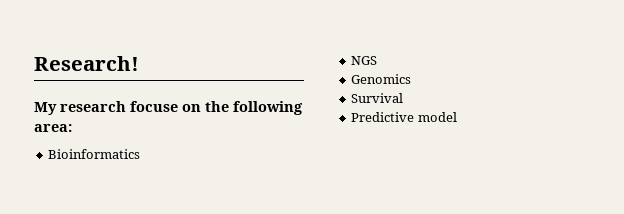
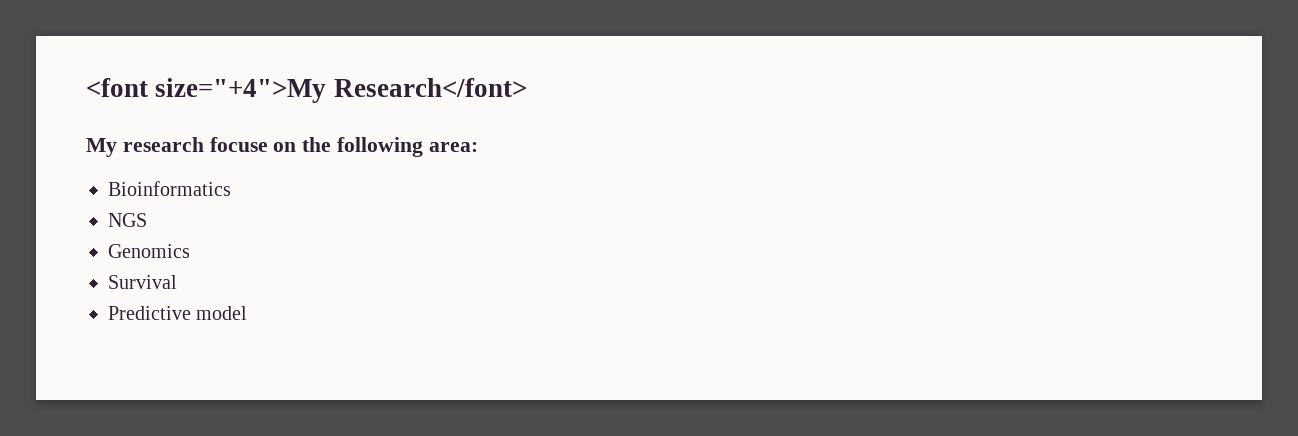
[34,56,139,71] Research! -> [86,78,527,103] <font size="+4">My Research</font>

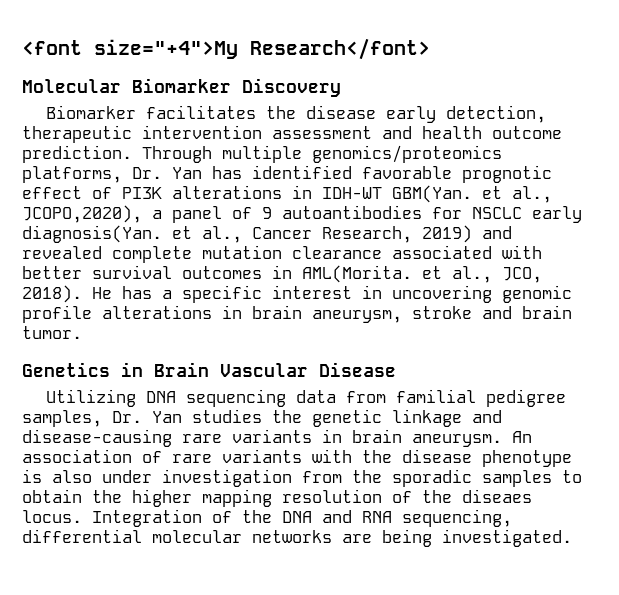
[86,137,478,157] [108,181,231,196] [108,213,147,227] [108,244,190,258] [108,275,177,289] [108,306,248,320] My research focuse on the following area: // Bioinformatics // NGS // Genomics // Survival // Predictive model -> [22,78,341,97] [46,105,547,123] [22,125,562,143] [22,145,502,163] [22,165,552,183] [22,185,552,203] [22,205,582,223] [22,225,512,243] [22,245,542,263] [22,265,542,283] [22,285,572,303] [22,305,572,323] [22,326,82,339] [22,362,396,377] [46,389,567,407] [22,409,502,427] [22,429,532,447] [22,449,572,467] [22,469,582,487] [22,489,532,507] [22,509,512,527] [22,529,572,547] Molecular Biomarker Discovery // Biomarker facilitates the disease early detection, therapeutic intervention assessment and health outcome prediction. Through multiple genomics/proteomics platforms, Dr. Yan has identified favorable prognotic effect of PI3K alterations in IDH-WT GBM(Yan. et al., JCOPO,2020), a panel of 9 autoantibodies for NSCLC early diagnosis(Yan. et al., Cancer Research, 2019) and revealed complete mutation clearance associated with better survival outcomes in AML(Morita. et al., JCO, 2018). He has a specific interest in uncovering genomic profile alterations in brain aneurysm, stroke and brain tumor. // Genetics in Brain Vascular Disease // Utilizing DNA sequencing data from familial pedigree samples, Dr. Yan studies the genetic linkage and disease-causing rare variants in brain aneurysm. An association of rare variants with the disease phenotype is also under investigation from the sporadic samples to obtain the higher mapping resolution of the diseaes locus. Integration of the DNA and RNA sequencing, differential molecular networks are being investigated.

